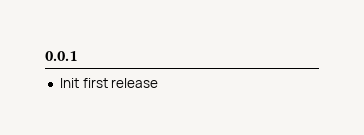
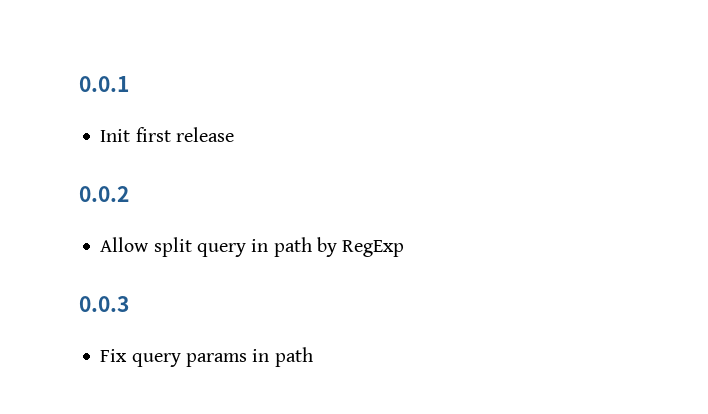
(159, 83) none -> [79,186,129,202] [100,237,405,257] [79,296,129,312] [100,347,313,367] // 0.0.2 // Allow split query in path by RegExp // 0.0.3 // Fix query params in path

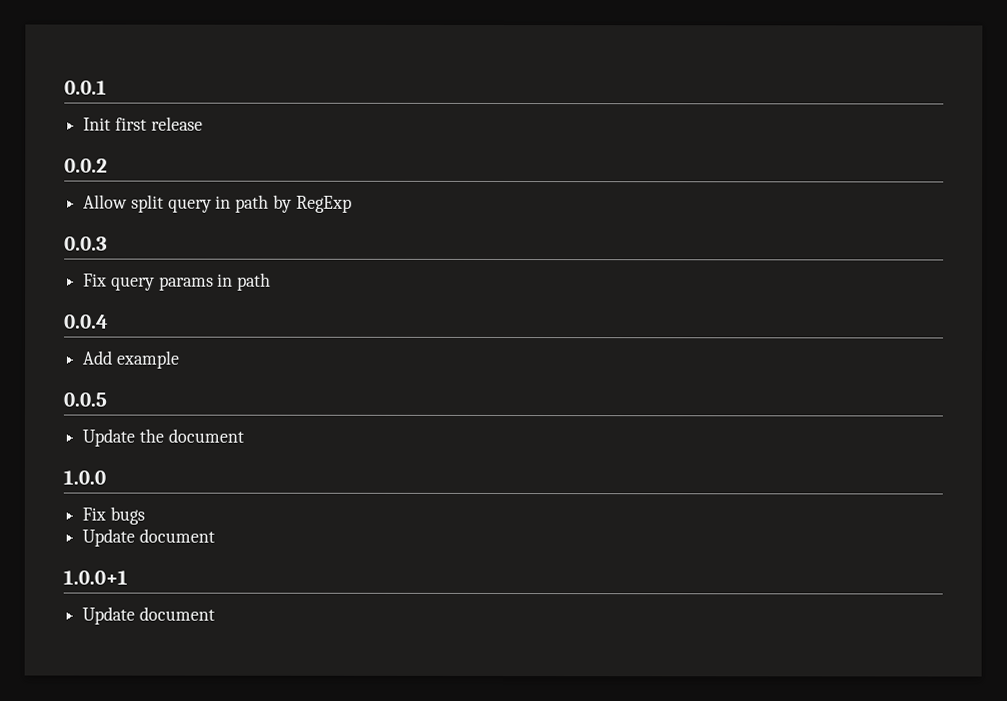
(313, 357) none -> [64,314,109,329] [82,350,179,369] [63,392,107,407] [82,428,244,447] [63,470,106,485] [82,506,145,525] [82,528,215,547] [63,570,128,585] [82,606,215,625] // 0.0.4 // Add example // 0.0.5 // Update the document // 1.0.0 // Fix bugs // Update document // 1.0.0+1 // Update document

